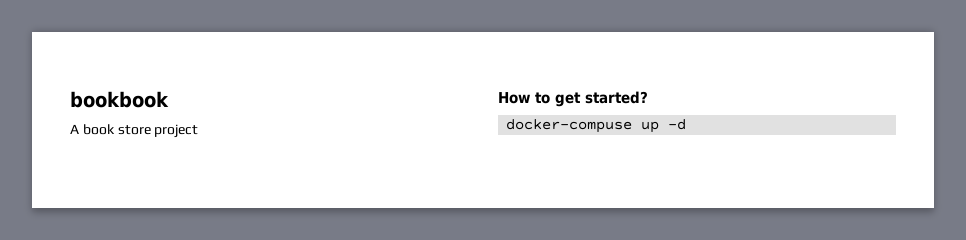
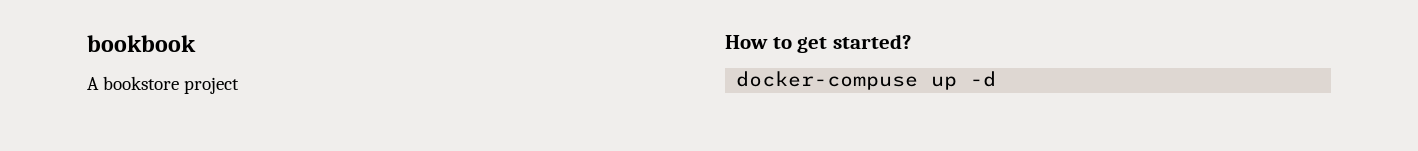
[82,124,151,135] book store -> [103,76,180,90] bookstore

